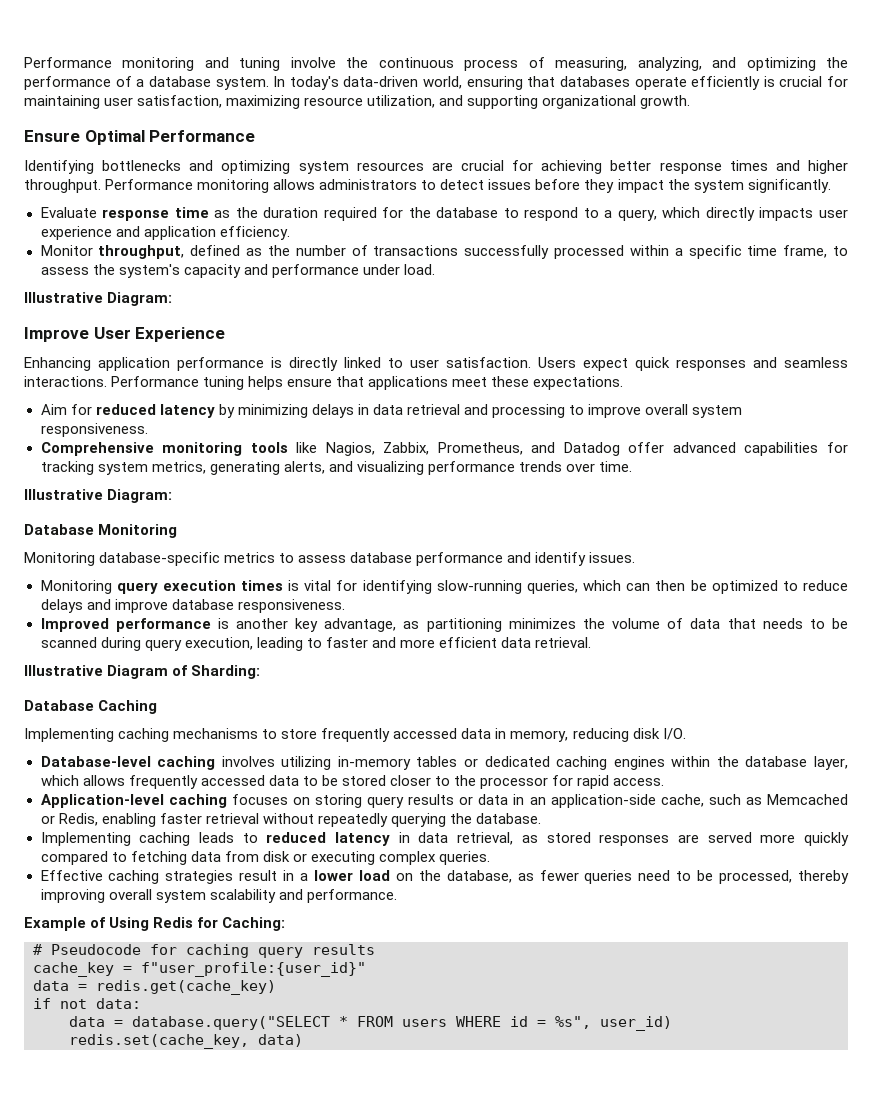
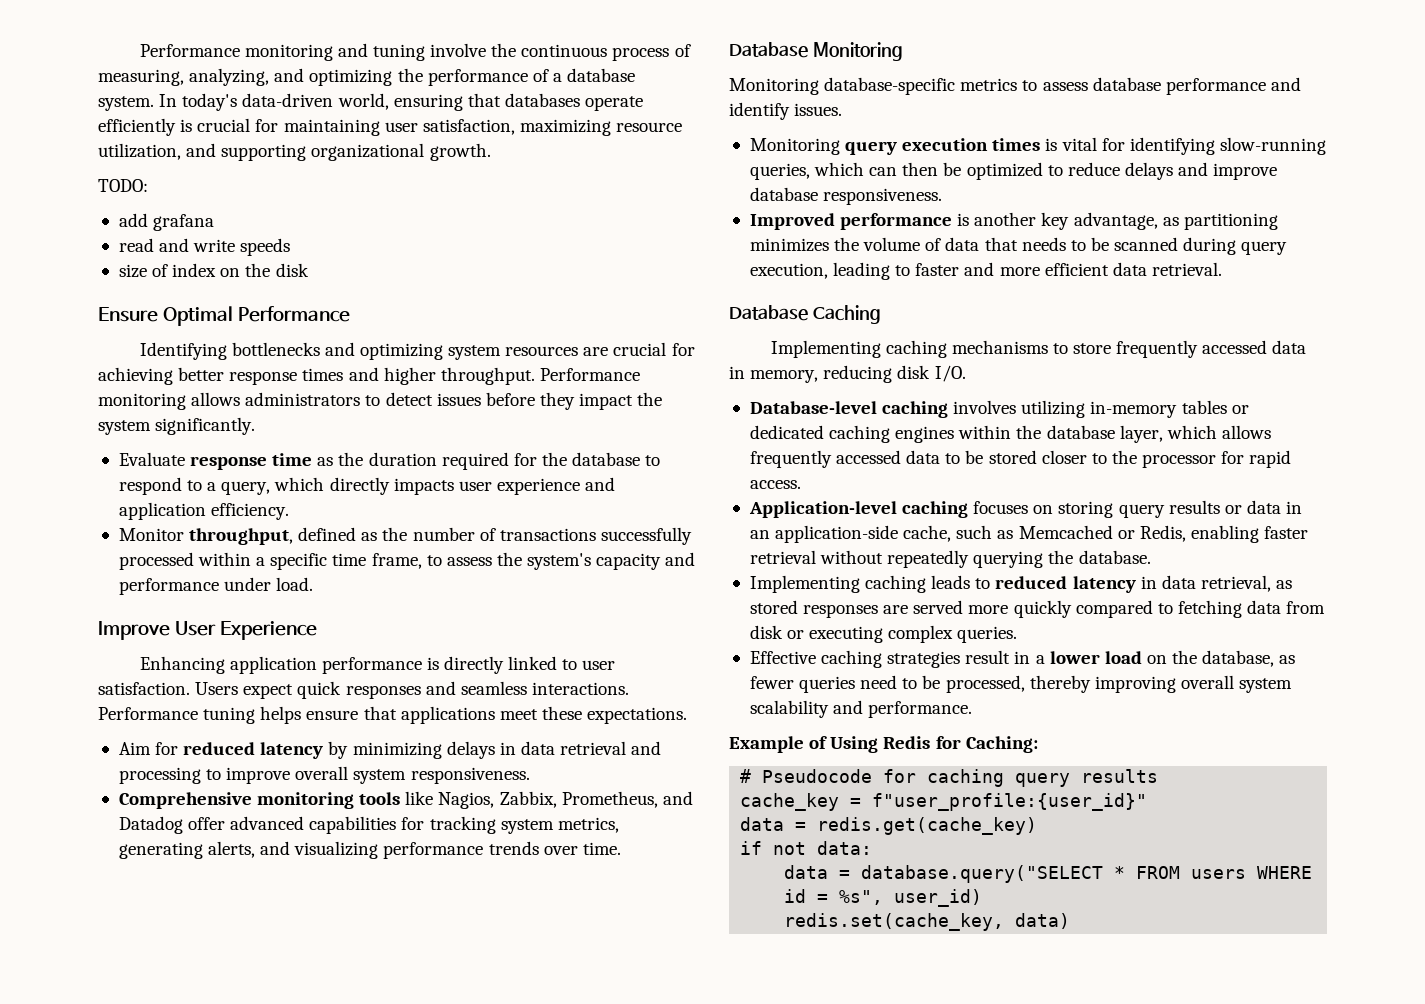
(691, 102) none -> [98,179,148,192] [118,213,215,231] [118,238,291,256] [118,263,309,278] // TODO: // add grafana // read and write speeds // size of index on the disk
[24,292,173,306] // Illustrative Diagram: -> (314, 584) none
[24,489,173,503] // Illustrative Diagram: -> (621, 848) none
[24,665,261,679] // Illustrative Diagram of Sharding: -> (1222, 269) none

